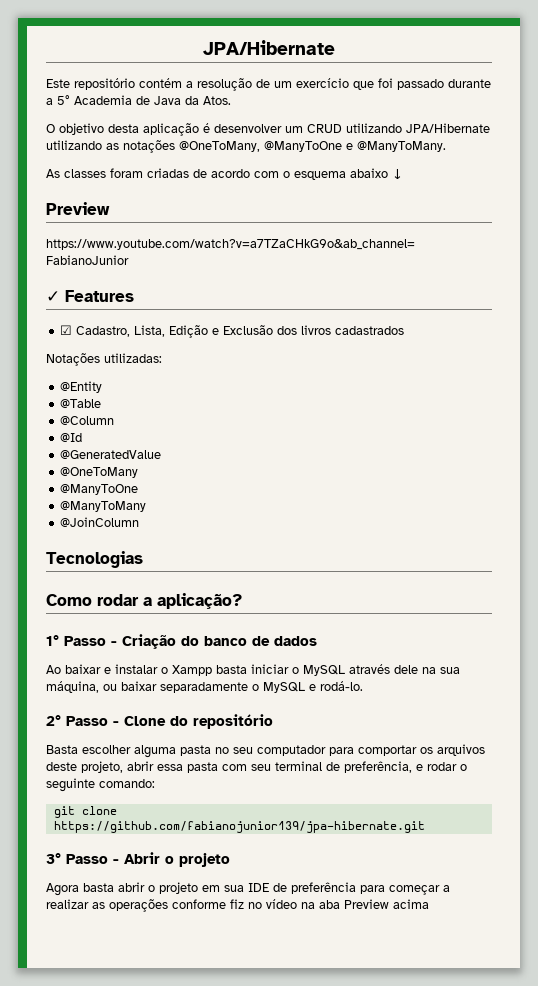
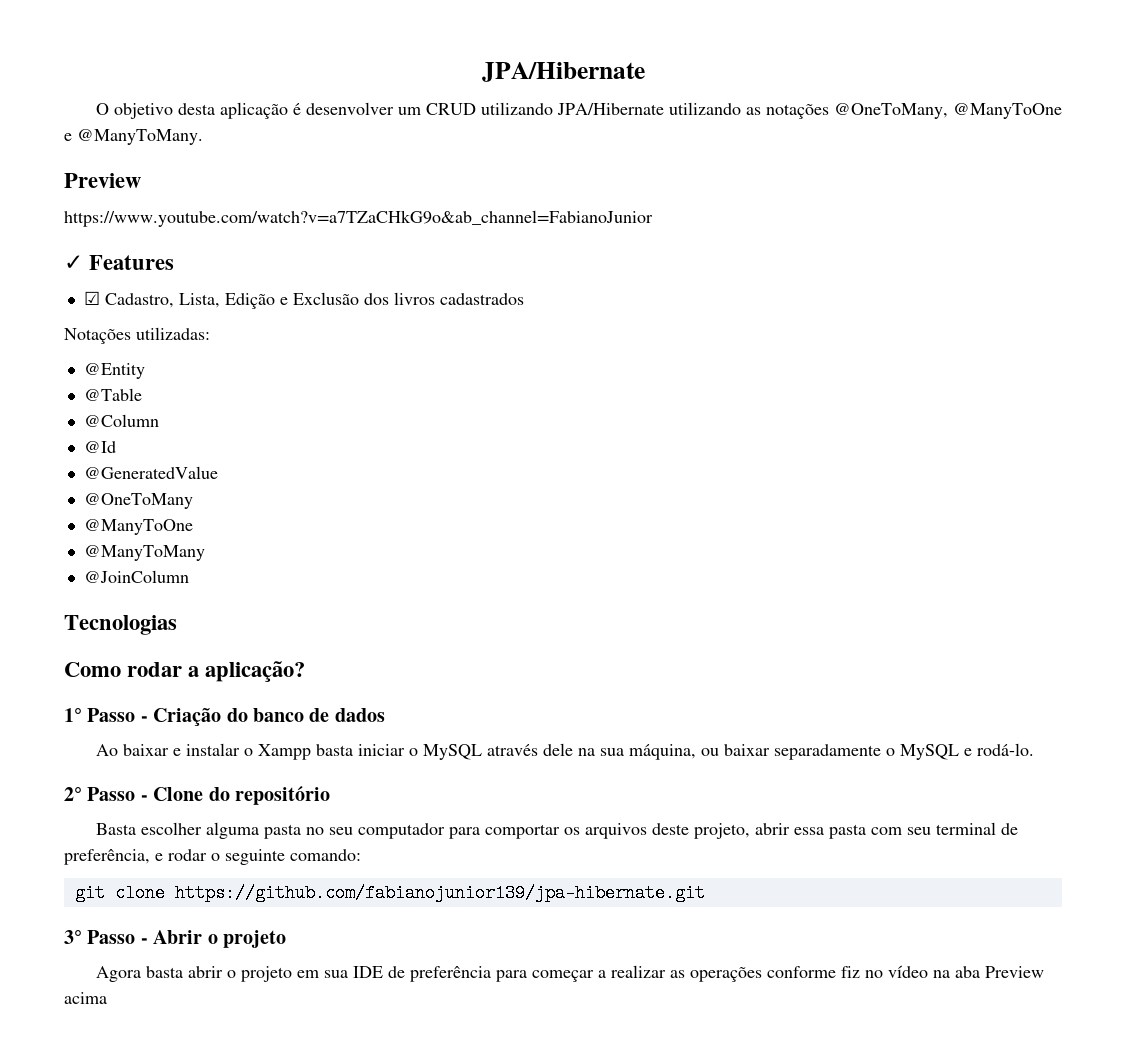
[203,40,335,55] [46,78,491,91] [46,95,231,105] JPA/Hibernate // Este repositório contém a resolução de um exercício que foi passado durante a 5° Academia de Java da Atos. -> [481,62,645,82] JPA/Hibernate
[46,168,403,180] // As classes foram criadas de acordo com o esquema abaixo ↓ -> (203, 137) none

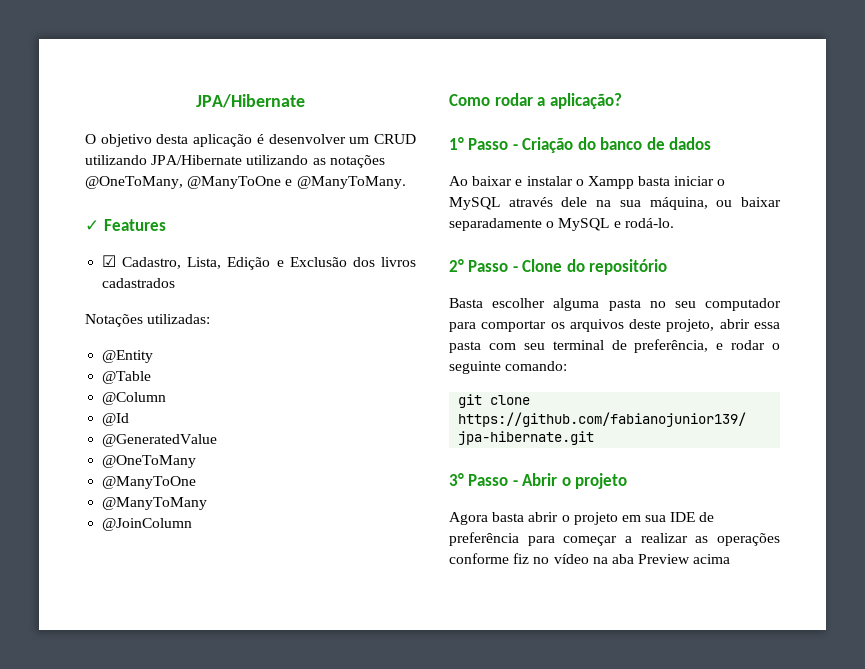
[64,173,141,188] [64,210,653,227] // Preview // https://www.youtube.com/watch?v=a7TZaCHkG9o&ab_channel=FabianoJunior -> (406, 182) none
[64,615,177,635] // Tecnologias -> (193, 524) none

